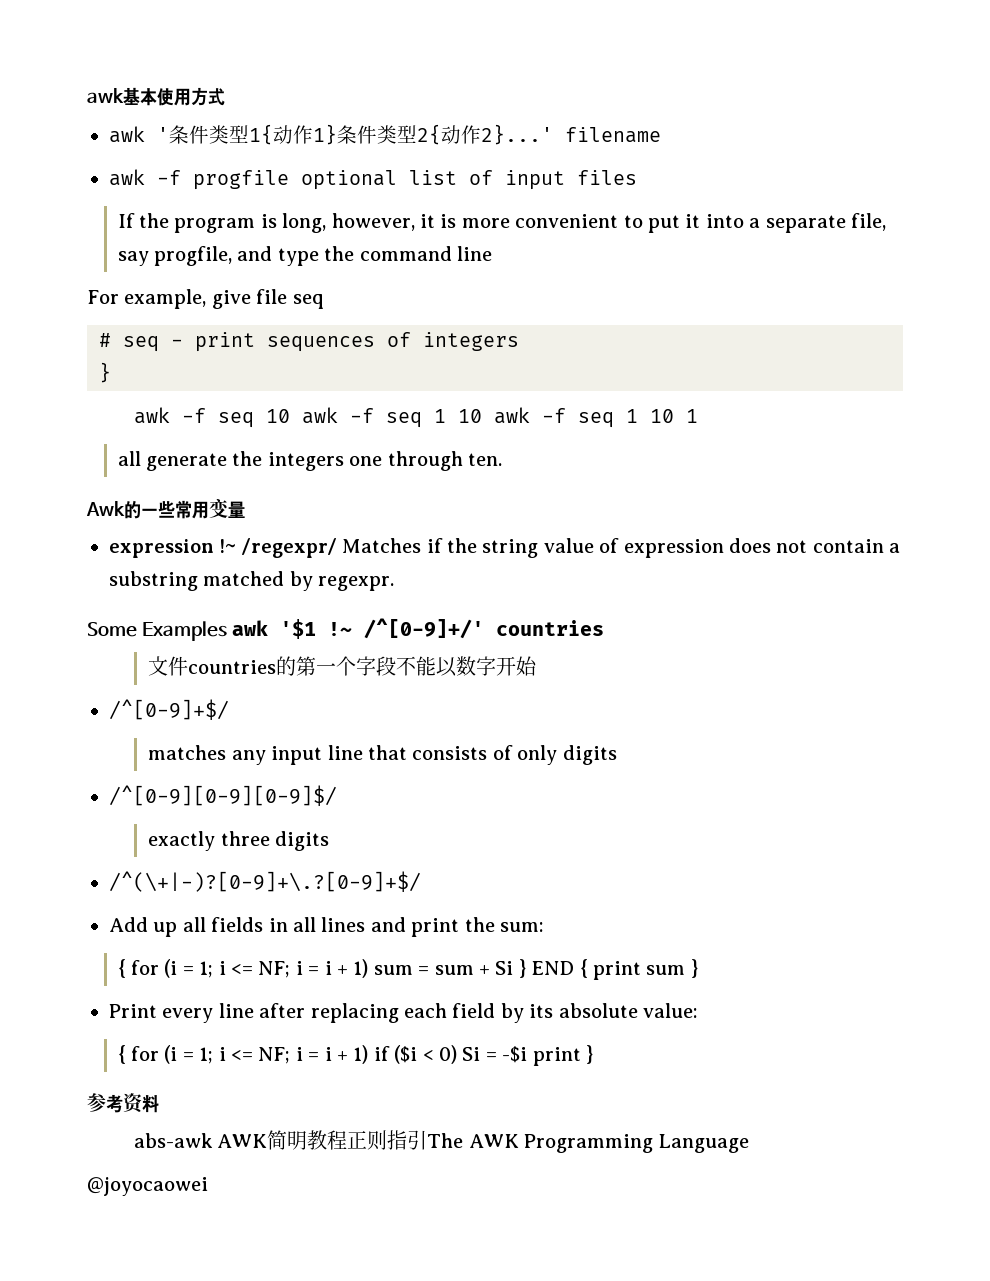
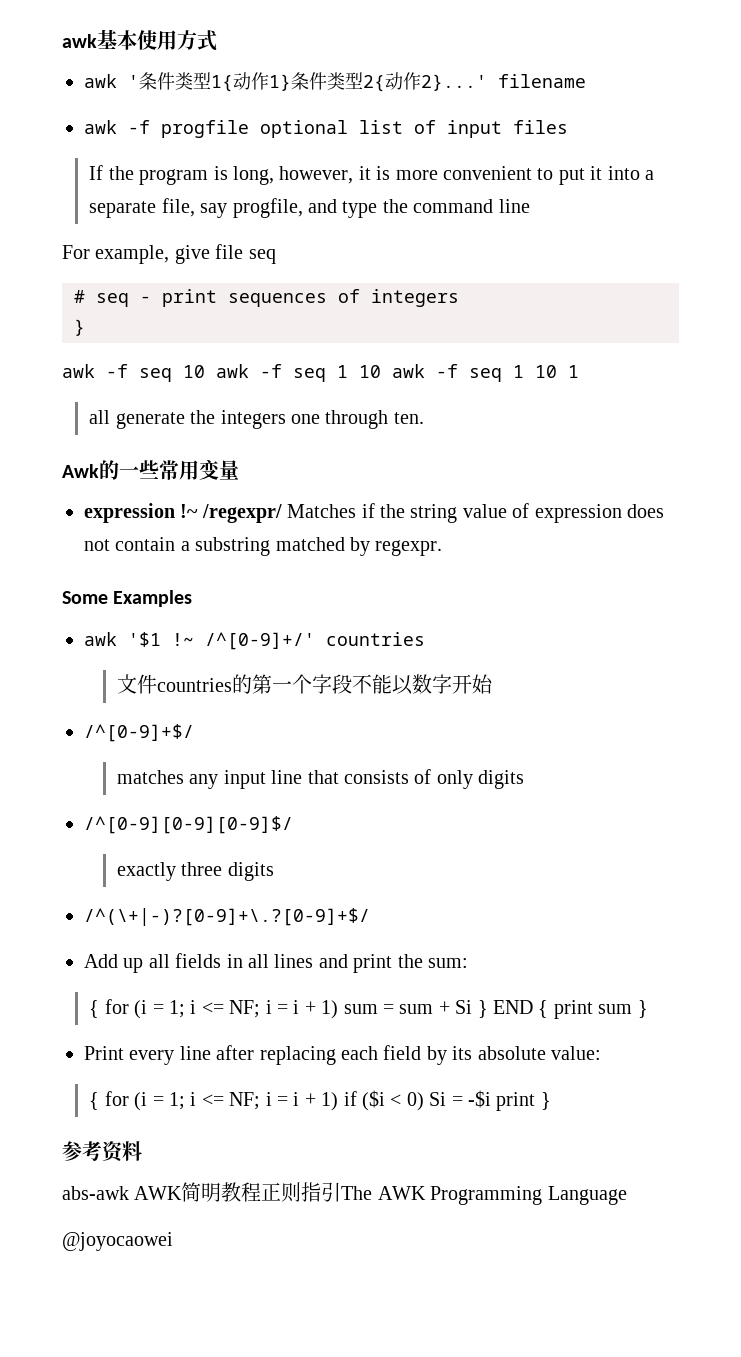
(228, 631) none -> (193, 598) //

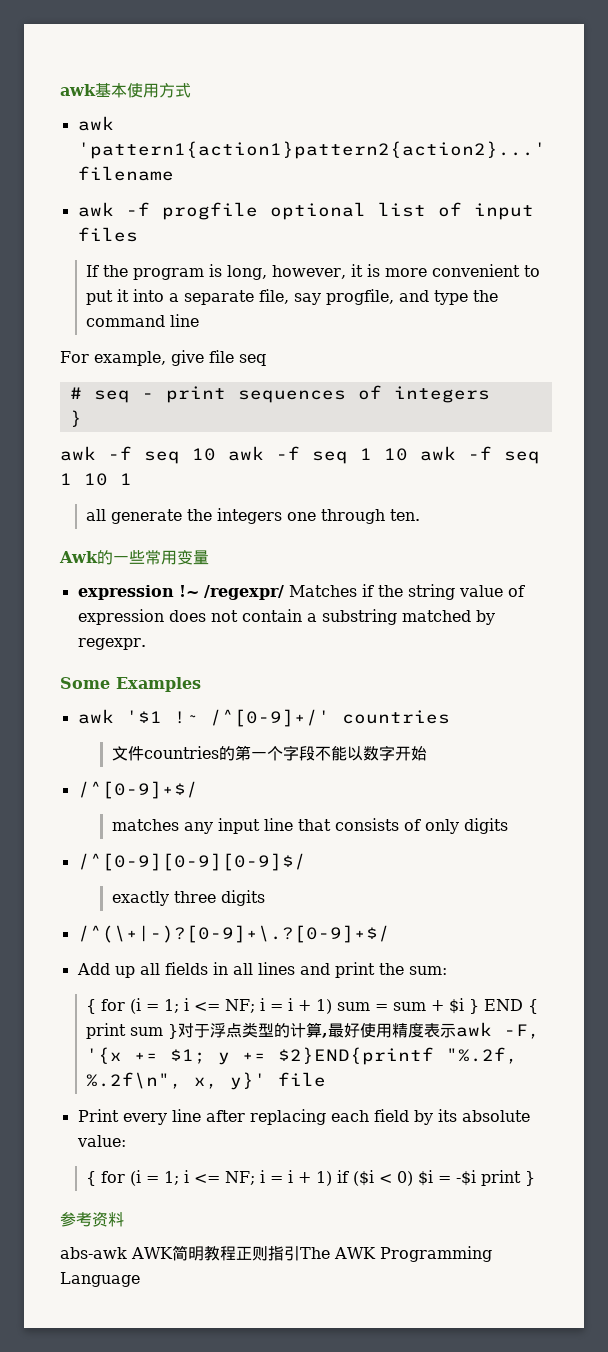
[128,72,487,92] '条件类型1{动作1}条件类型2{动作2}...' -> [77,141,546,159] 'pattern1{action1}pattern2{action2}...'
[455,1000,473,1014] Si -> [448,998,464,1014] $i
(648, 1009) none -> [177,1022,540,1039] [85,1047,518,1065] [85,1072,326,1090] 对于浮点类型的计算,最好使用精度表示awk -F, '{x += $1; y += $2}END{printf "%.2f, %.2f\n", x, y}' file
[429,1092,447,1106] Si -> [417,1170,433,1186] $i
[62,1232,173,1251] // @joyocaowei -> (140, 1279) none

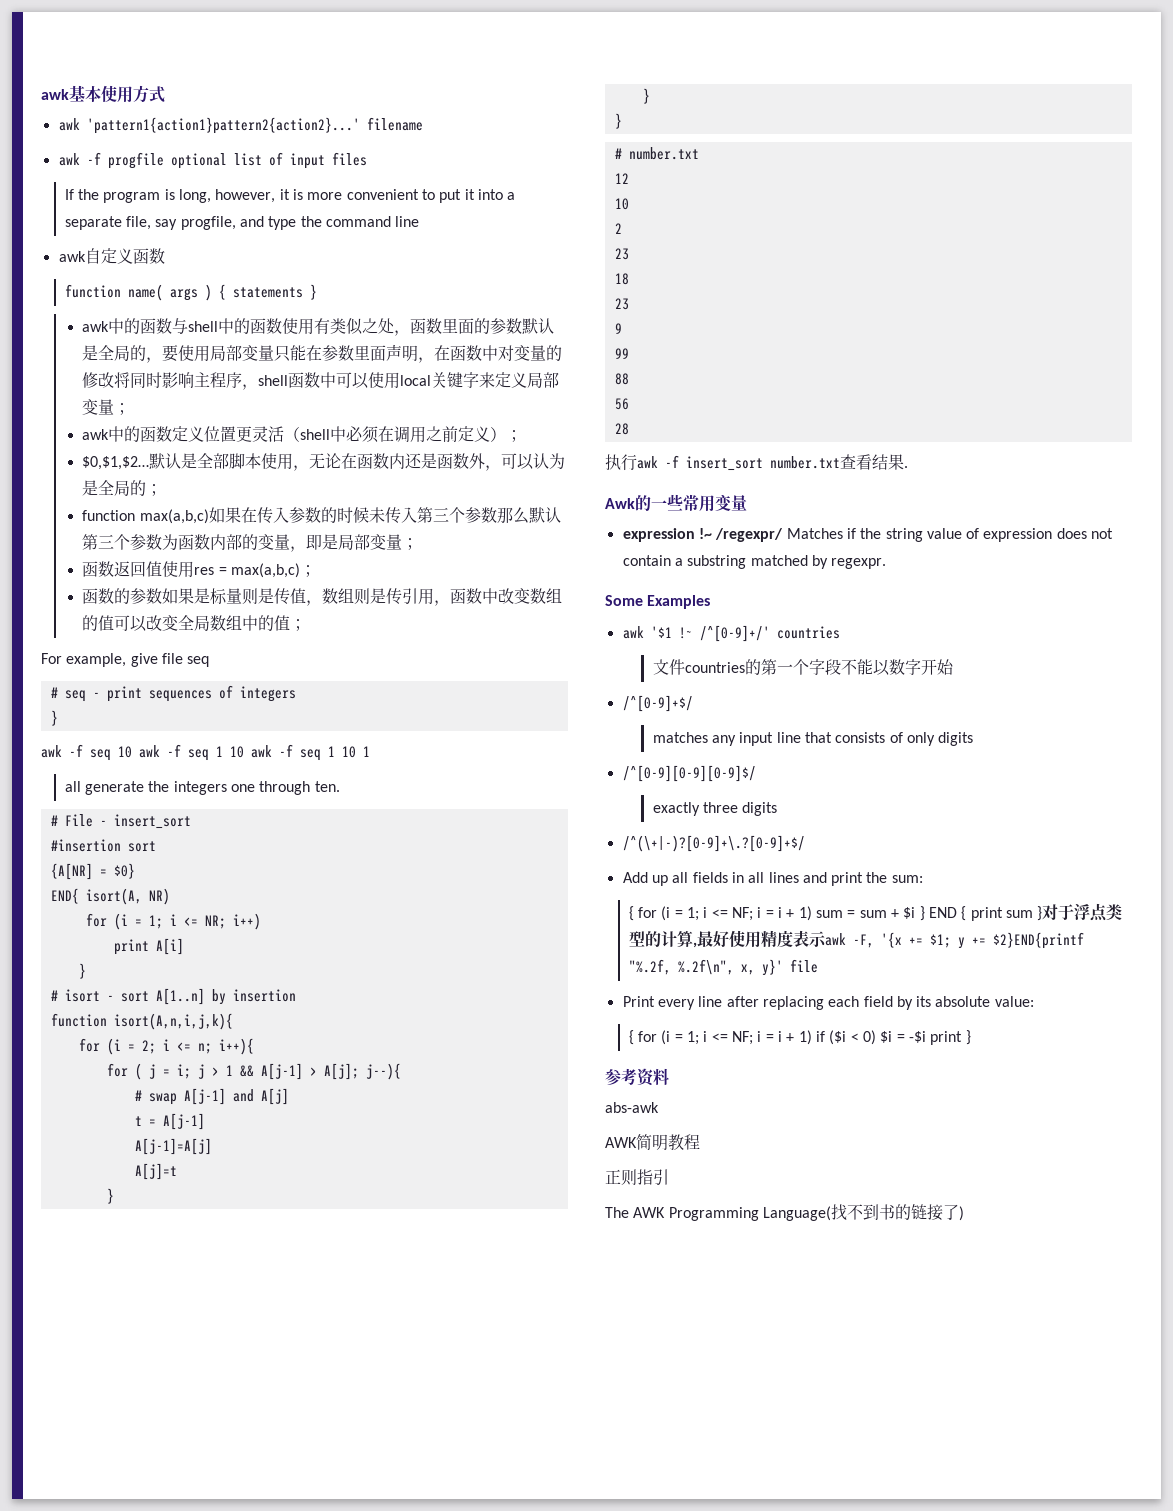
(199, 320) none -> [58,248,165,264] [64,284,317,301] [82,318,555,336] [82,344,563,363] [82,372,560,390] [82,399,131,415] [82,426,523,443] [82,453,566,471] [82,480,163,496] [82,507,561,524] [82,534,419,552] [82,561,317,578] [82,588,563,606] [82,615,307,632] // awk自定义函数 // function name( args ) { statements } // awk中的函数与shell中的函数使用有类似之处，函数里面的参数默认是全局的，要使用局部变量只能在参数里面声明，在函数中对变量的修改将同时影响主程序，shell函数中可以使用local关键字来定义局部变量； // awk中的函数定义位置更灵活（shell中必须在调用之前定义）； // $0,$1,$2…默认是全部脚本使用，无论在函数内还是函数外，可以认为是全局的； // function max(a,b,c)如果在传入参数的时候未传入第三个参数那么默认第三个参数为函数内部的变量，即是局部变量； // 函数返回值使用res = max(a,b,c)； // 函数的参数如果是标量则是传值，数组则是传引用，函数中改变数组的值可以改变全局数组中的值；
(420, 515) none -> [50,814,191,829] [50,839,156,852] [50,863,135,880] [50,888,170,905] [85,913,261,930] [113,938,184,955] [78,963,86,979] [50,988,296,1005] [50,1013,233,1030] [78,1038,254,1055] [106,1063,401,1080] [134,1088,289,1105] [134,1113,205,1130] [134,1138,212,1155] [134,1163,177,1180] [106,1188,114,1204] [642,88,650,104] [614,113,622,129] [614,147,699,160] [614,173,629,184] [614,198,629,210] [614,223,622,234] [614,248,629,260] [614,273,629,285] [614,298,629,310] [614,323,622,334] [614,348,629,359] [614,373,629,385] [614,398,629,410] [614,423,629,435] [605,454,908,471] // # File - insert_sort // #insertion sort // {A[NR] = $0} // END{ isort(A, NR) // for (i = 1; i <= NR; i++) // print A[i] // } // # isort - sort A[1..n] by insertion // function isort(A,n,i,j,k){ // for (i = 2; i <= n; i++){ // for ( j = i; j > 1 && A[j-1] > A[j]; j--){ // # swap A[j-1] and A[j] // t = A[j-1] // A[j-1]=A[j] // A[j]=t // } // } // } // # number.txt // 12 // 10 // 2 // 23 // 18 // 23 // 9 // 99 // 88 // 56 // 28 // 执行awk -f insert_sort number.txt查看结果.
(127, 1253) none -> (659, 1107) //
(236, 1253) none -> (700, 1142) //
(300, 1253) none -> (669, 1177) //
[60,1272,140,1287] Language -> [762,1204,964,1221] Language(找不到书的链接了)

